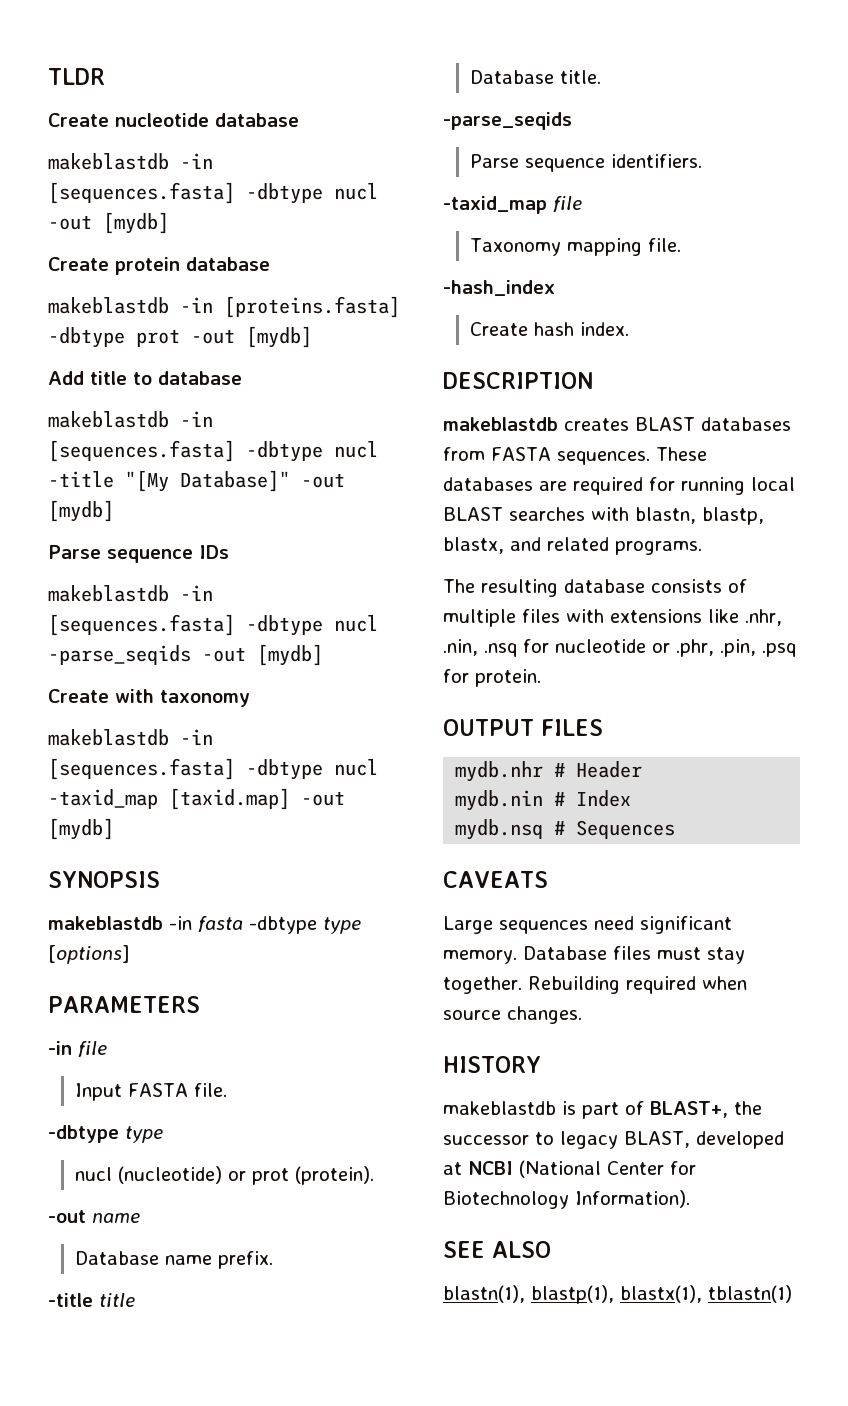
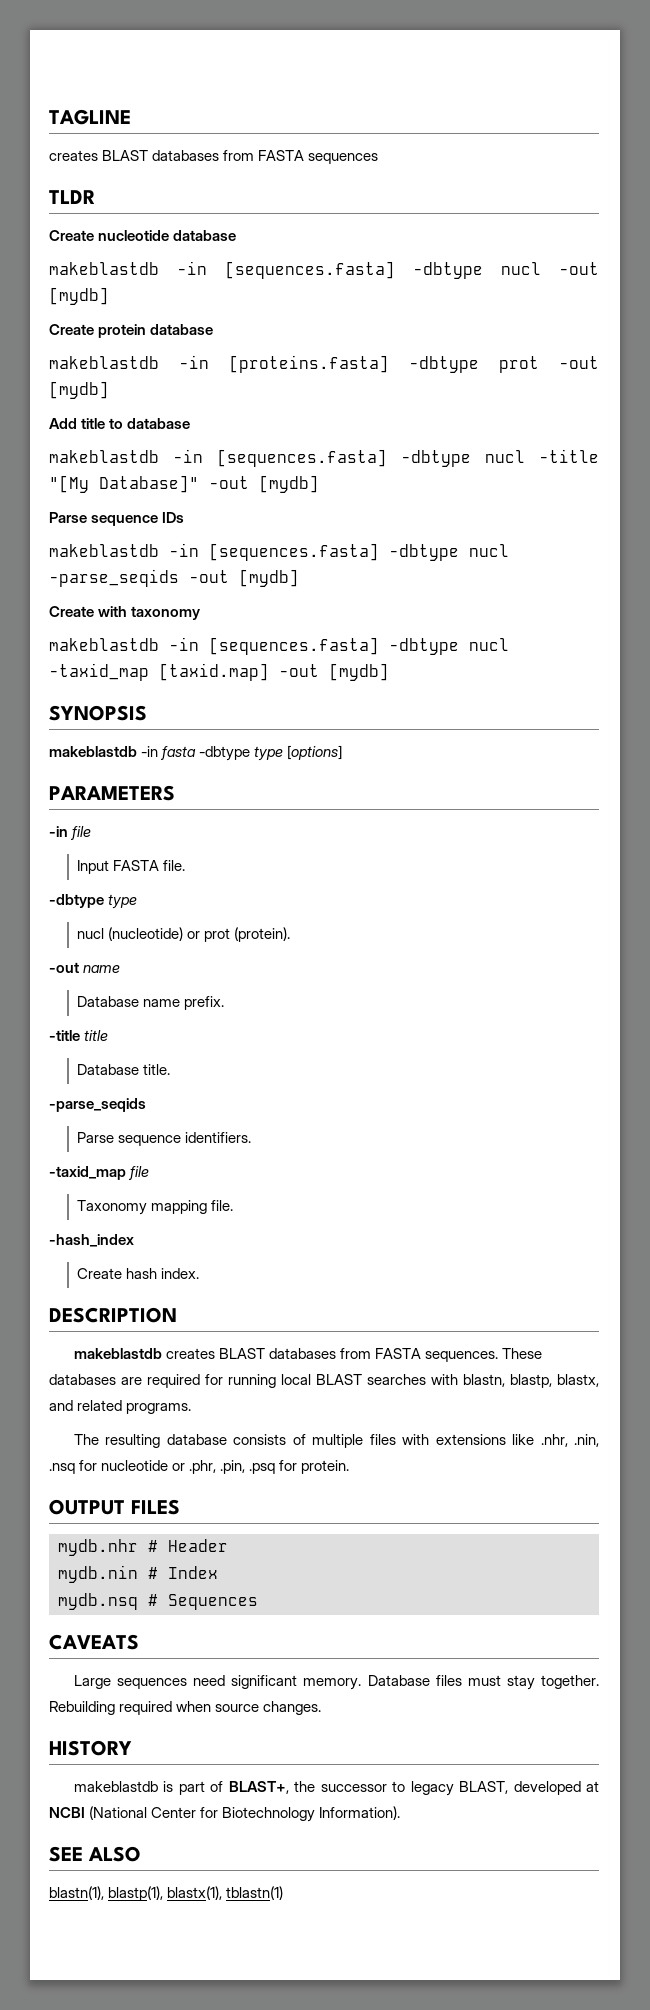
(48, 76) none -> [49,109,131,125] [49,150,379,164] TAGLINE // creates BLAST databases from FASTA sequences //

